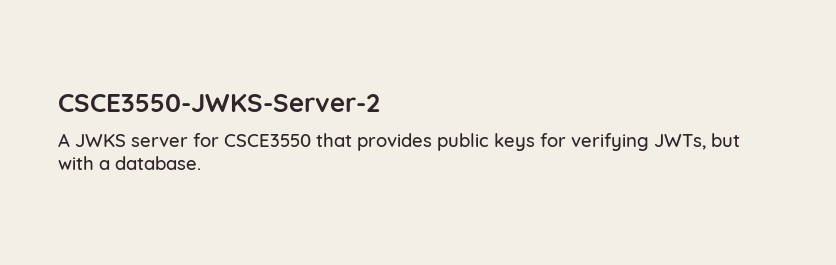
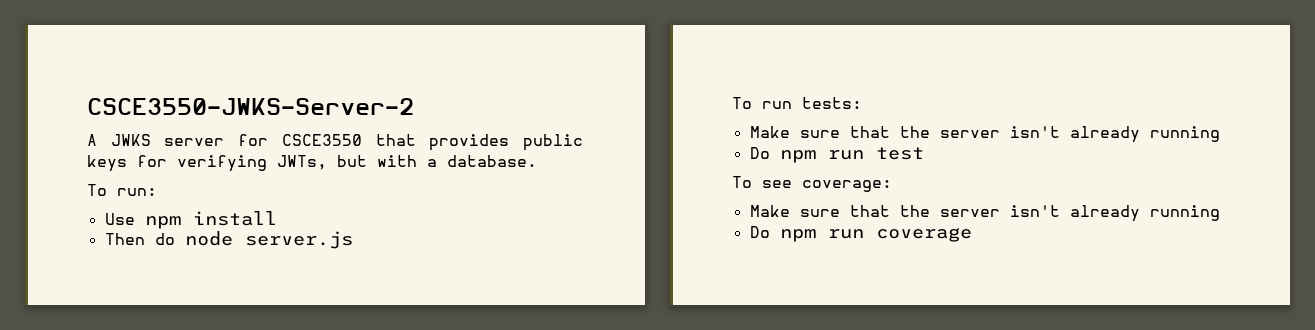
(201, 163) none -> [87,184,157,196] [104,211,277,229] [104,231,353,249] [732,97,862,109] [749,126,1220,143] [749,147,924,163] [732,176,892,192] [749,205,1220,222] [749,226,972,242] // To run: // Use npm install // Then do node server.js // To run tests: // Make sure that the server isn't already running // Do npm run test // To see coverage: // Make sure that the server isn't already running // Do npm run coverage

